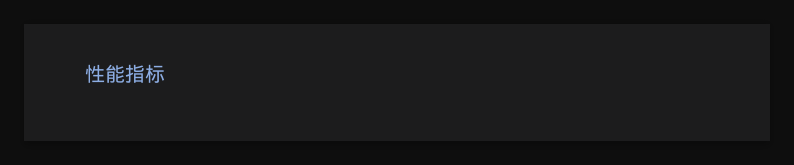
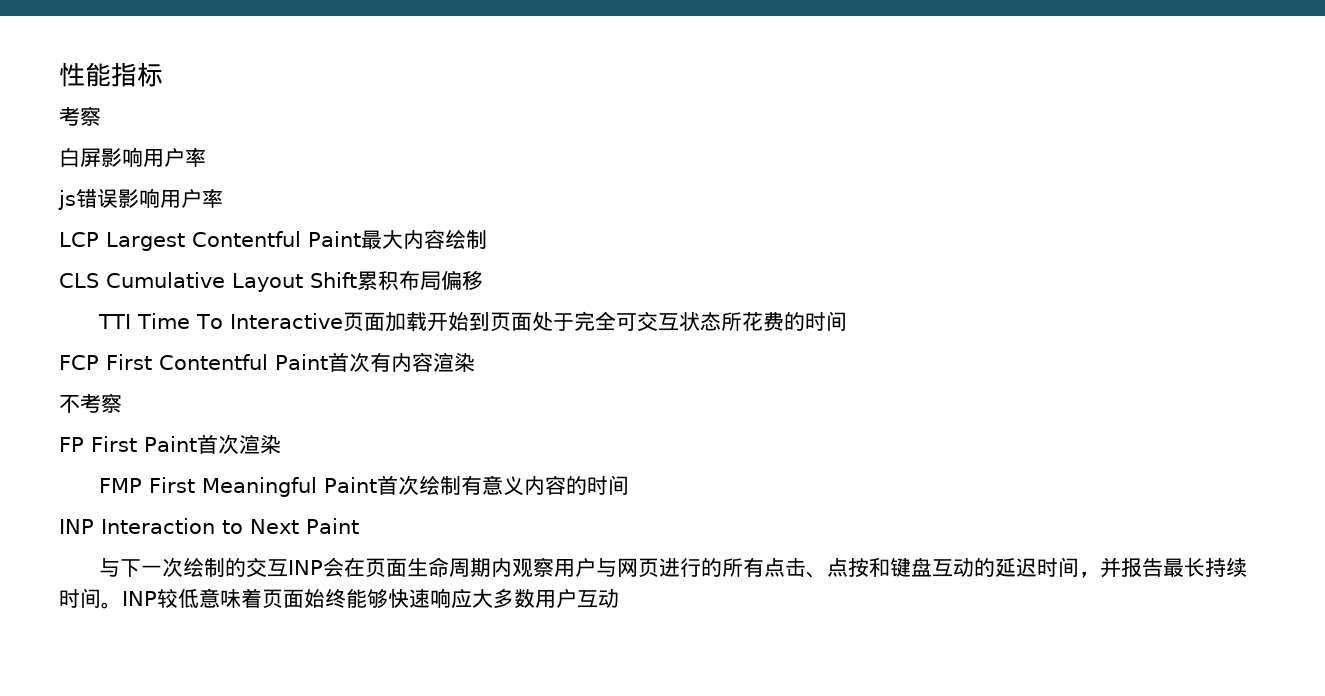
(165, 73) none -> [59,106,101,126] [59,147,206,167] [58,188,223,210] [59,229,487,251] [59,270,483,292] [97,311,847,332] [59,352,475,372] [59,393,122,413] [59,434,281,454] [98,475,629,497] [59,518,359,534] [98,557,1247,578] [59,588,619,609] // 考察 // 白屏影响用户率 // js错误影响用户率 // LCP Largest Contentful Paint最大内容绘制 // CLS Cumulative Layout Shift累积布局偏移 // TTI Time To Interactive页面加载开始到页面处于完全可交互状态所花费的时间 // FCP First Contentful Paint首次有内容渲染 // 不考察 // FP First Paint首次渲染 // FMP First Meaningful Paint首次绘制有意义内容的时间 // INP Interaction to Next Paint // 与下一次绘制的交互INP会在页面生命周期内观察用户与网页进行的所有点击、点按和键盘互动的延迟时间，并报告最长持续时间。INP较低意味着页面始终能够快速响应大多数用户互动

